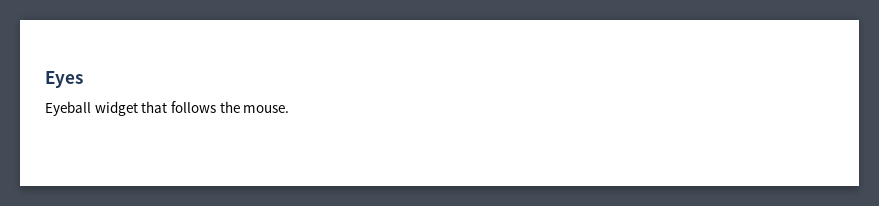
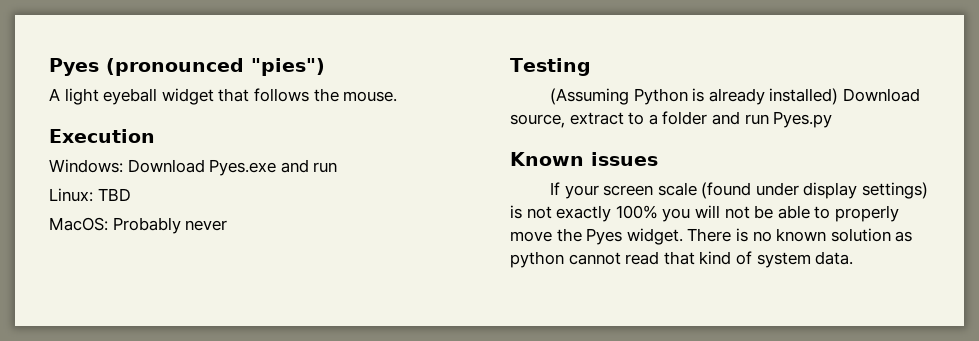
[45,71,83,88] [45,101,91,116] Eyes // Eyeball -> [49,58,325,76] [49,88,158,105] Pyes (pronounced "pies") // A light eyeball
(290, 109) none -> [49,129,155,143] [49,159,338,176] [49,188,131,202] [49,217,228,234] [510,58,591,76] [549,88,920,105] [510,111,833,128] [510,152,658,166] [549,182,929,199] [510,205,899,222] [510,228,913,245] [510,251,854,268] // Execution // Windows: Download Pyes.exe and run // Linux: TBD // MacOS: Probably never // Testing // (Assuming Python is already installed) Download source, extract to a folder and run Pyes.py // Known issues // If your screen scale (found under display settings) is not exactly 100% you will not be able to properly move the Pyes widget. There is no known solution as python cannot read that kind of system data.

